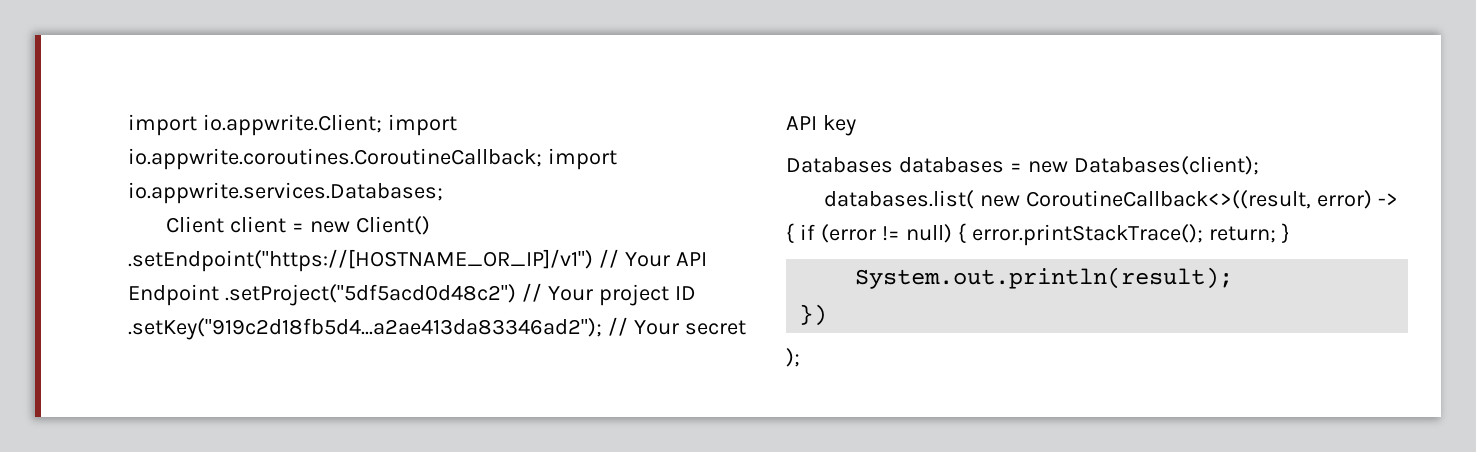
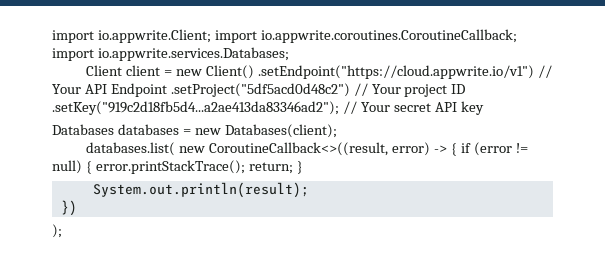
[128,249,593,272] .setEndpoint("https://[HOSTNAME_OR_IP]/v1") -> [257,65,534,79] .setEndpoint("https://cloud.appwrite.io/v1")

